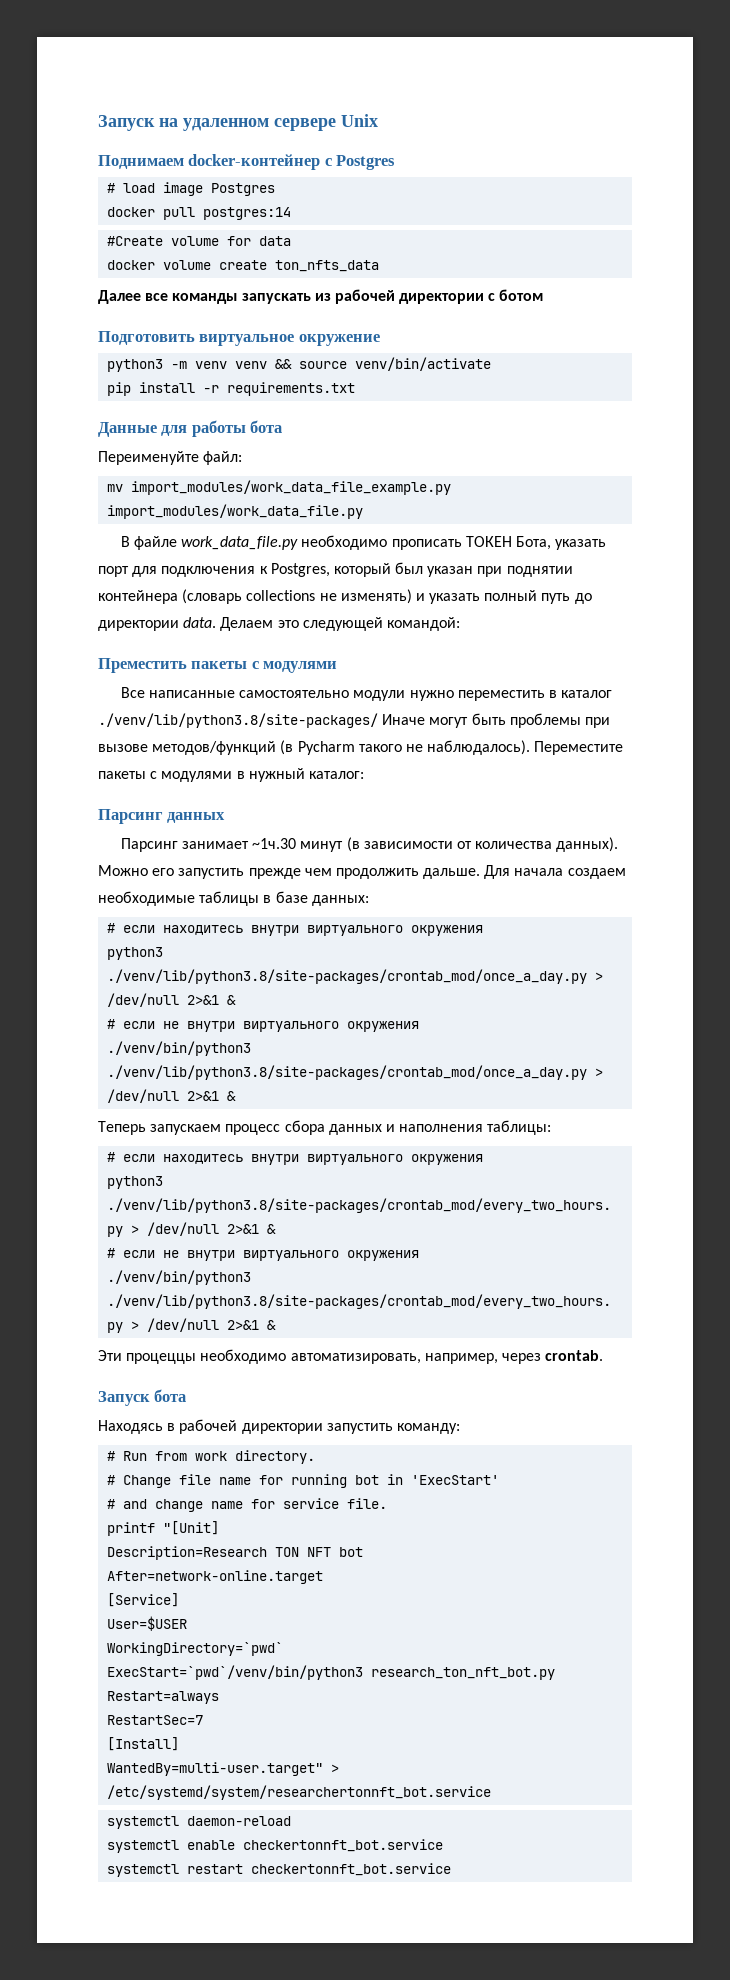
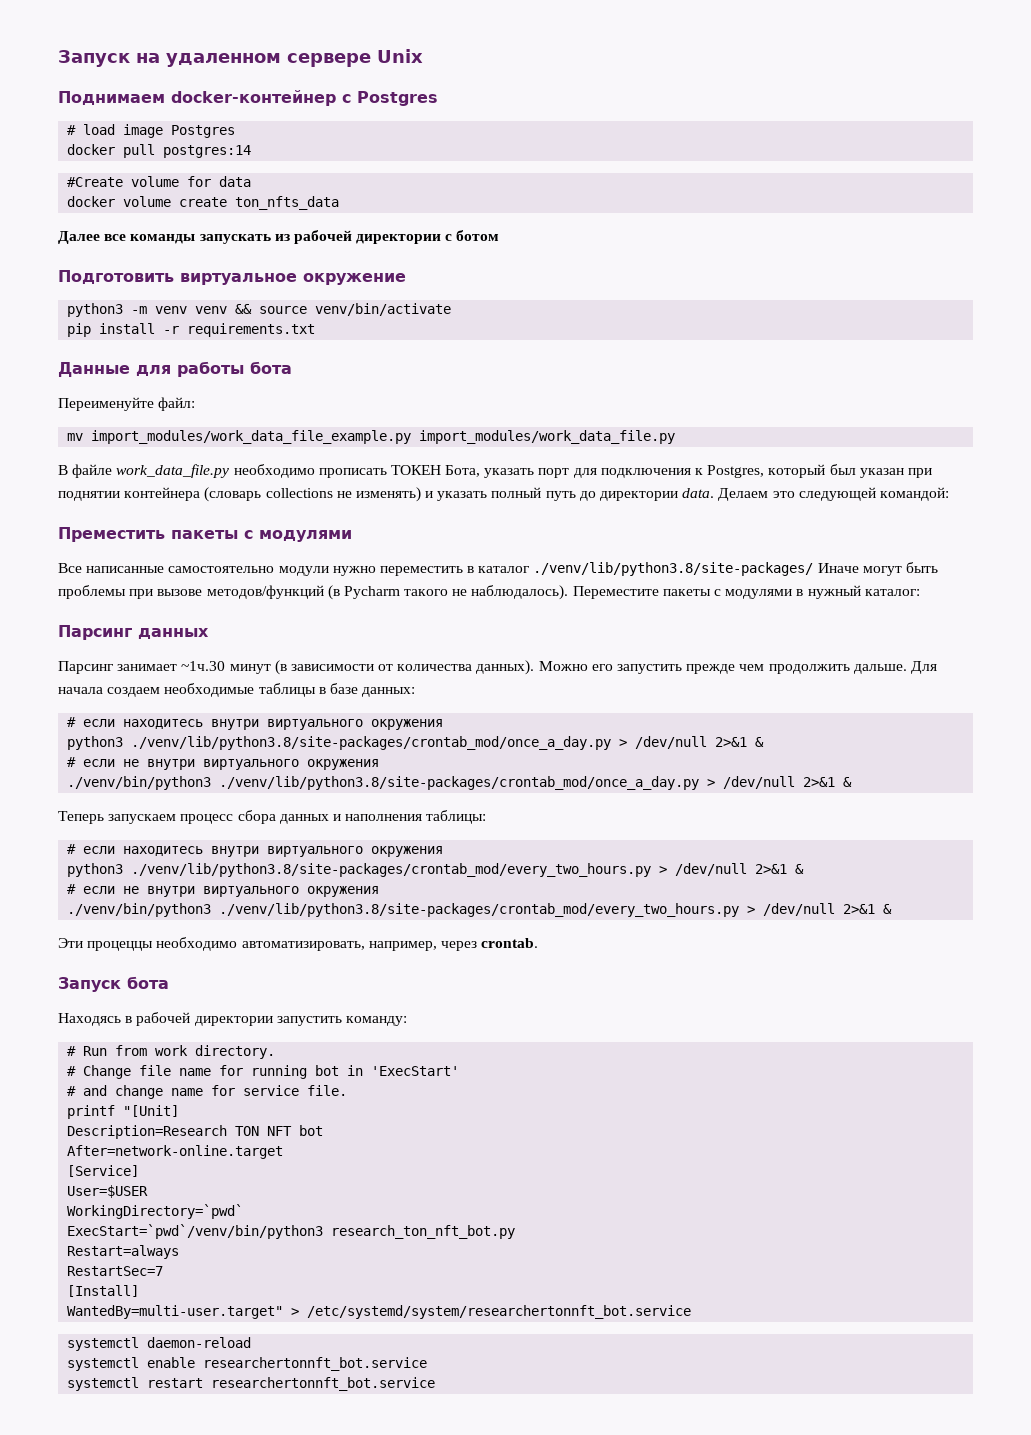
[243,1839,444,1852] checkertonnft_bot.service -> [203,1357,428,1371] researchertonnft_bot.service
[251,1863,452,1876] checkertonnft_bot.service -> [211,1377,436,1391] researchertonnft_bot.service

